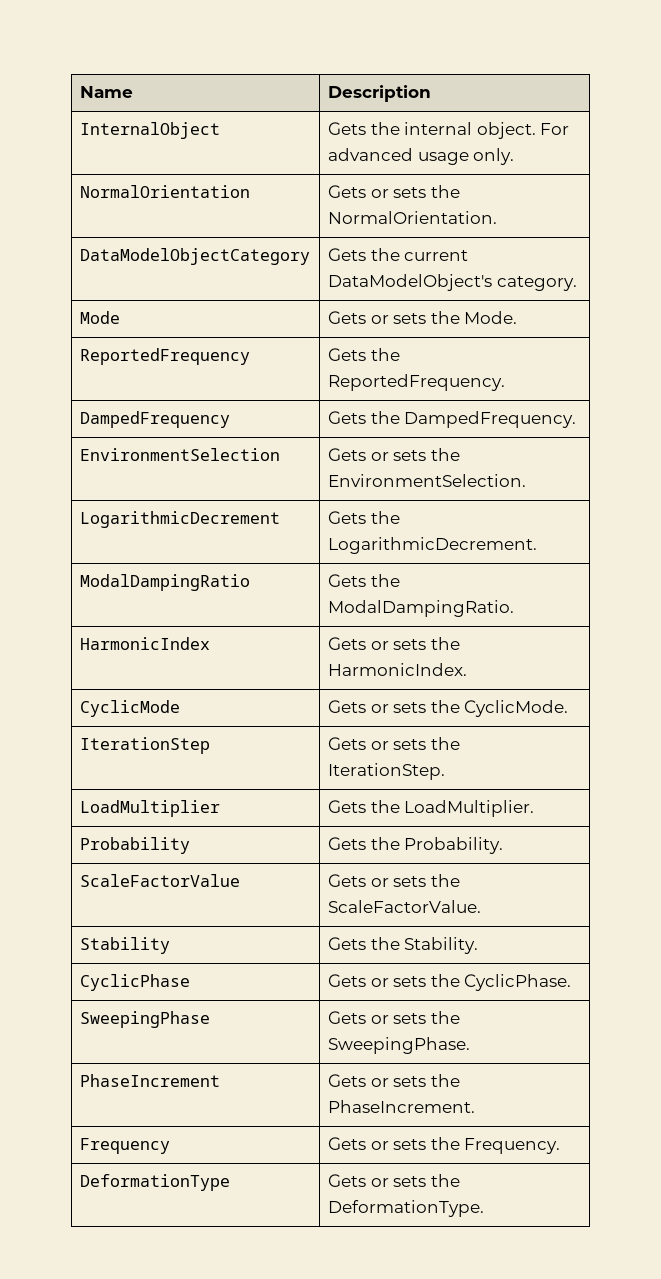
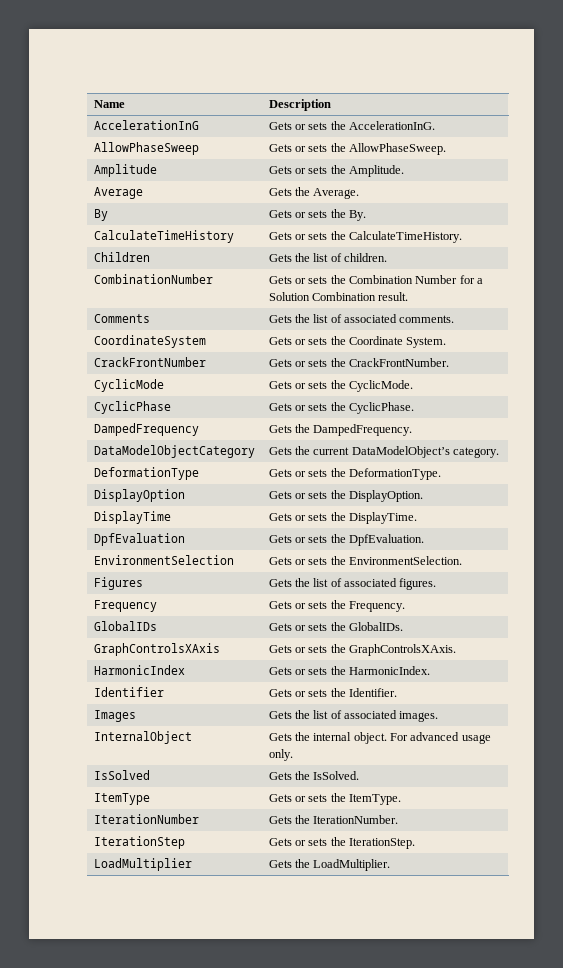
(431, 93) none -> [93,120,199,130] [268,121,436,130] [93,142,199,155] [268,143,447,155] [93,164,157,177] [268,165,405,177] [93,187,143,199] [268,187,360,199] [93,209,108,221] [268,209,367,221] [93,230,234,243] [268,231,463,243] [93,252,150,262] [268,253,388,262] [93,274,213,284] [268,275,484,284] [268,292,409,301] [93,314,150,323] [268,314,455,323] [93,335,206,348] [268,336,447,348] [93,357,206,367] [268,358,450,367] [93,379,164,392] [268,380,414,392] [93,401,171,414] [268,402,415,414] [93,423,199,436] [268,424,413,436] [93,445,255,458] [268,446,500,458] [93,467,199,480] [268,468,442,480] [93,489,185,502] [268,490,424,502] [93,511,171,524] [268,512,418,524] [93,533,185,546] [268,534,425,546] [93,555,234,565] [268,556,463,565] [93,577,143,590] [268,578,437,590] [93,600,157,612] [268,600,406,612] [93,621,157,631] [268,622,404,631] [93,643,220,656] [268,644,457,656] [93,665,185,675] [268,666,431,675] [93,687,164,697] [268,688,398,697] [93,710,136,722] [268,710,439,722] // AccelerationInG | Gets or sets the AccelerationInG. // AllowPhaseSweep | Gets or sets the AllowPhaseSweep. // Amplitude | Gets or sets the Amplitude. // Average | Gets the Average. // By | Gets or sets the By. // CalculateTimeHistory | Gets or sets the CalculateTimeHistory. // Children | Gets the list of children. // CombinationNumber | Gets or sets the Combination Number for a Solution Combination result. // Comments | Gets the list of associated comments. // CoordinateSystem | Gets or sets the Coordinate System. // CrackFrontNumber | Gets or sets the CrackFrontNumber. // CyclicMode | Gets or sets the CyclicMode. // CyclicPhase | Gets or sets the CyclicPhase. // DampedFrequency | Gets the DampedFrequency. // DataModelObjectCategory | Gets the current DataModelObject’s category. // DeformationType | Gets or sets the DeformationType. // DisplayOption | Gets or sets the DisplayOption. // DisplayTime | Gets or sets the DisplayTime. // DpfEvaluation | Gets or sets the DpfEvaluation. // EnvironmentSelection | Gets or sets the EnvironmentSelection. // Figures | Gets the list of associated figures. // Frequency | Gets or sets the Frequency. // GlobalIDs | Gets or sets the GlobalIDs. // GraphControlsXAxis | Gets or sets the GraphControlsXAxis. // HarmonicIndex | Gets or sets the HarmonicIndex. // Identifier | Gets or sets the Identifier. // Images | Gets the list of associated images.
[79,185,250,198] [327,185,460,198] [327,211,497,224] [79,248,310,265] [327,248,469,261] [327,274,577,291] [79,311,120,324] [327,311,518,324] [79,348,250,365] [327,348,400,361] [327,374,505,391] [79,411,230,428] [327,411,577,428] [79,448,280,461] [327,448,460,461] [327,474,526,487] [79,511,280,528] [327,511,400,524] [327,537,537,554] [79,574,250,591] [327,574,400,587] [327,600,514,617] [79,637,210,650] [327,637,460,650] [327,663,467,676] [79,700,180,717] [327,700,569,717] NormalOrientation | Gets or sets the NormalOrientation. // DataModelObjectCategory | Gets the current DataModelObject's category. // Mode | Gets or sets the Mode. // ReportedFrequency | Gets the ReportedFrequency. // DampedFrequency | Gets the DampedFrequency. // EnvironmentSelection | Gets or sets the EnvironmentSelection. // LogarithmicDecrement | Gets the LogarithmicDecrement. // ModalDampingRatio | Gets the ModalDampingRatio. // HarmonicIndex | Gets or sets the HarmonicIndex. // CyclicMode | Gets or sets the CyclicMode. -> [93,770,150,780] [268,771,360,780] [93,793,150,805] [268,793,402,805] [93,814,199,824] [268,815,399,824] IsSolved | Gets the IsSolved. // ItemType | Gets or sets the ItemType. // IterationNumber | Gets the IterationNumber.
[79,837,190,854] [327,837,504,854] [79,874,240,887] [327,874,460,887] [327,900,481,913] [79,937,170,954] [327,937,479,954] [79,974,190,991] [327,974,572,991] [79,1011,210,1028] [327,1011,460,1024] [327,1037,470,1054] [79,1074,220,1087] [327,1074,460,1087] [327,1100,475,1113] [79,1138,170,1154] [327,1137,561,1154] [79,1174,230,1191] [327,1174,460,1187] [327,1200,484,1217] // Probability | Gets the Probability. // ScaleFactorValue | Gets or sets the ScaleFactorValue. // Stability | Gets the Stability. // CyclicPhase | Gets or sets the CyclicPhase. // SweepingPhase | Gets or sets the SweepingPhase. // PhaseIncrement | Gets or sets the PhaseIncrement. // Frequency | Gets or sets the Frequency. // DeformationType | Gets or sets the DeformationType. -> (391, 865) none

